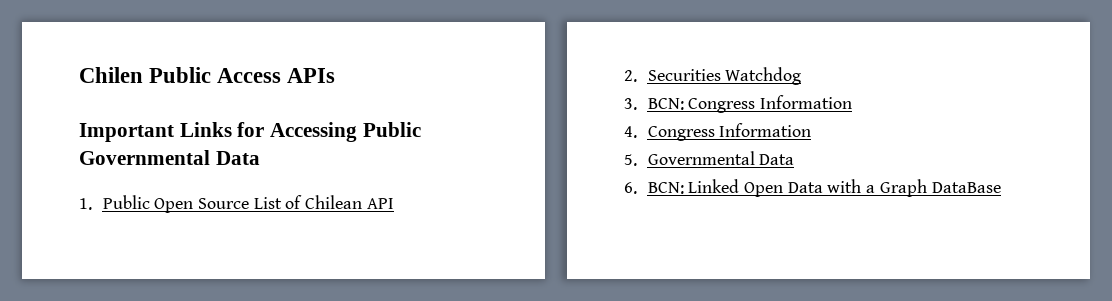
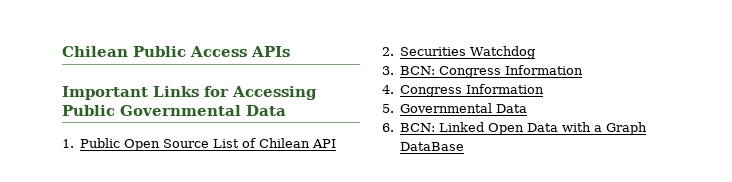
[79,67,143,83] Chilen -> [62,46,128,57] Chilean

